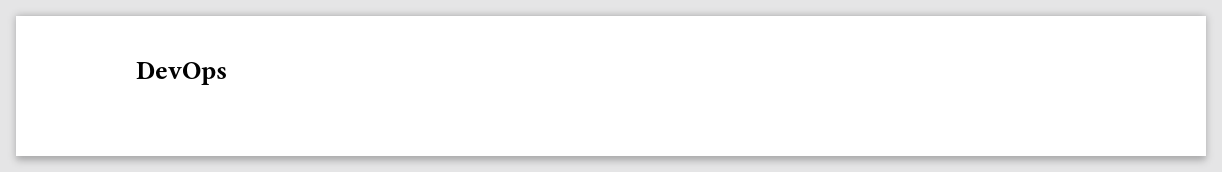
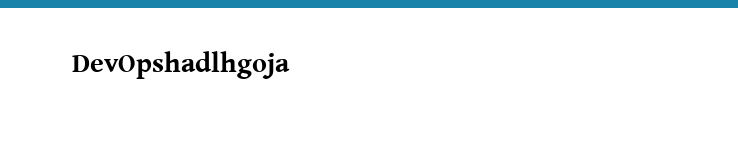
[136,61,227,85] DevOps -> [72,51,290,79] DevOpshadlhgoja

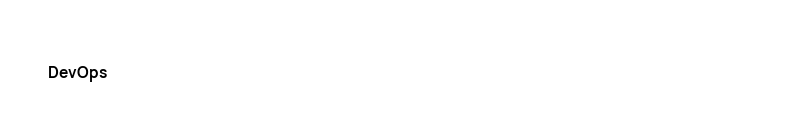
[72,51,290,79] DevOpshadlhgoja -> [48,66,107,82] DevOps

